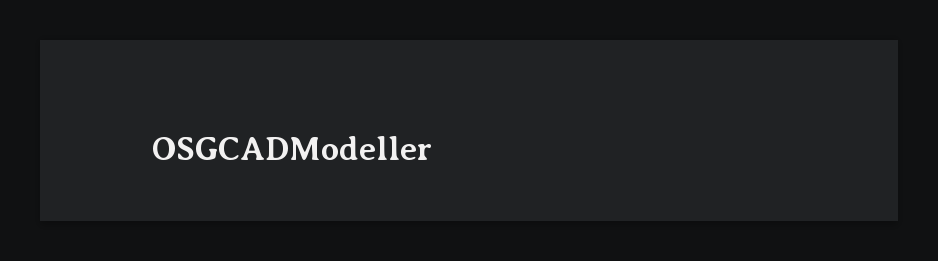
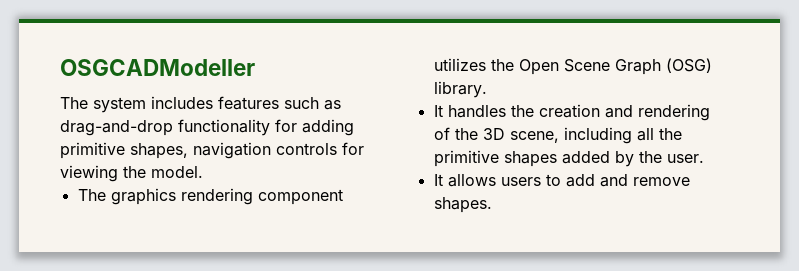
(432, 148) none -> [60,96,341,113] [60,119,354,136] [60,142,364,159] [60,165,203,182] [77,188,343,205] [433,58,712,75] [433,81,487,98] [433,104,710,121] [433,127,682,144] [433,150,704,167] [433,174,690,187] [433,197,492,213] // The system includes features such as drag-and-drop functionality for adding primitive shapes, navigation controls for viewing the model. // The graphics rendering component utilizes the Open Scene Graph (OSG) library. // It handles the creation and rendering of the 3D scene, including all the primitive shapes added by the user. // It allows users to add and remove shapes.

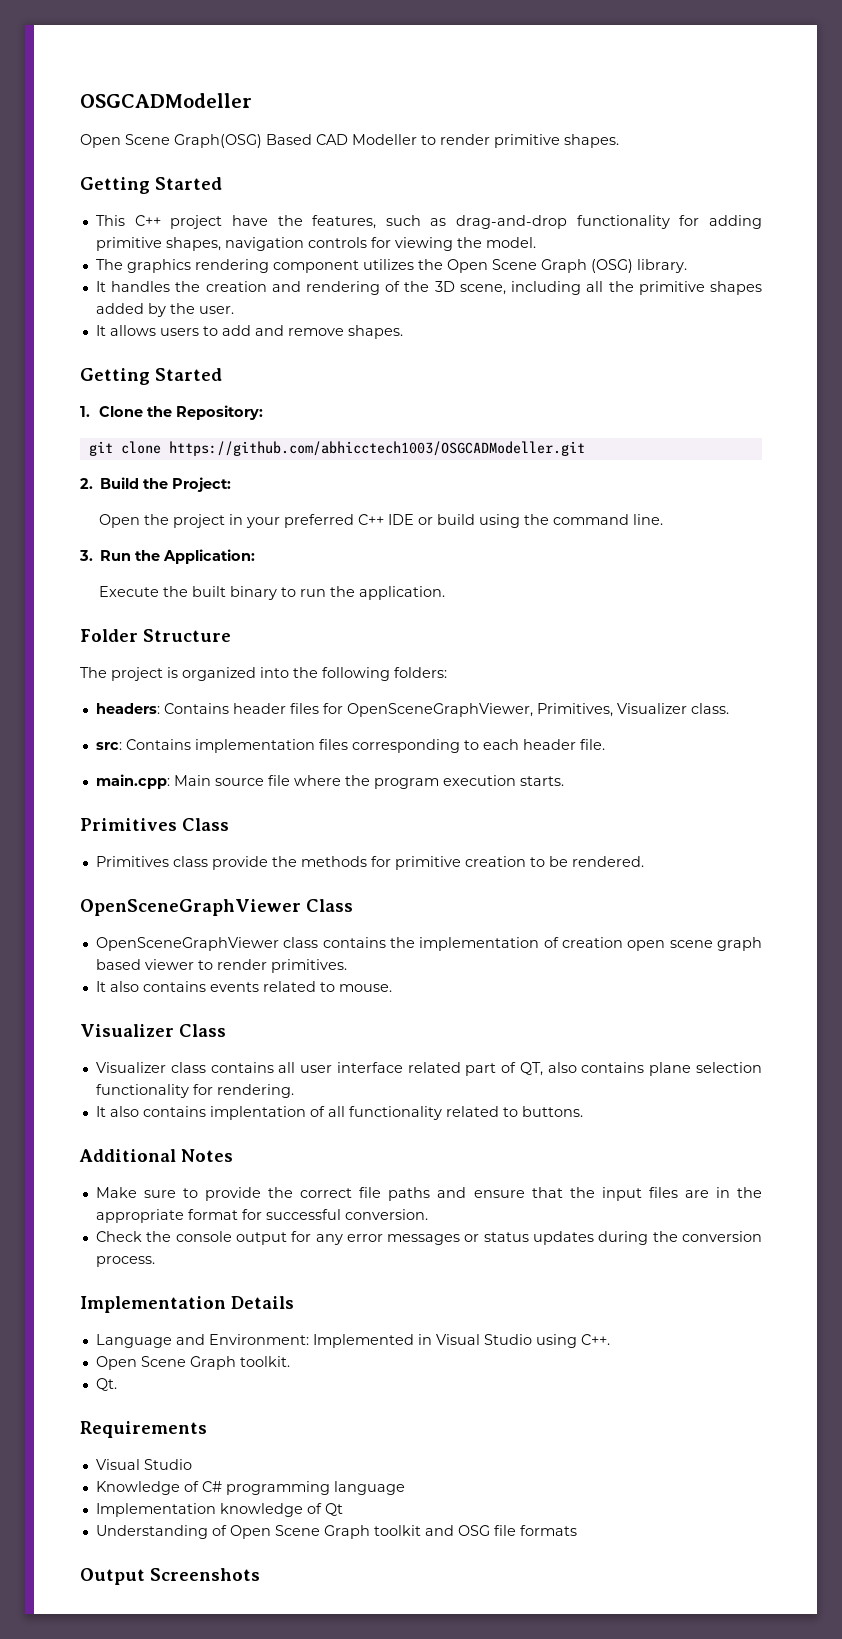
[60,96,279,113] The system includes features -> [80,134,619,148] [80,177,222,194] [95,215,377,229] Open Scene Graph(OSG) Based CAD Modeller to render primitive shapes. // Getting Started // This C++ project have the features,
(492, 205) none -> [80,368,222,385] [80,405,263,420] [88,441,585,456] [80,477,232,492] [98,514,663,528] [79,549,256,564] [98,586,445,600] [80,629,231,642] [80,667,447,681] [95,703,729,717] [95,739,605,753] [95,774,564,789] [80,818,229,831] [95,856,644,870] [80,899,353,916] [95,937,762,951] [95,959,347,973] [95,981,392,992] [80,1024,226,1037] [95,1062,762,1076] [95,1084,294,1098] [95,1106,583,1120] [79,1149,233,1162] [95,1187,762,1201] [95,1209,428,1223] [95,1231,763,1245] [95,1256,155,1267] [80,1296,294,1313] [95,1334,610,1348] [95,1356,290,1370] [95,1378,117,1391] [80,1421,207,1438] [95,1459,192,1470] [95,1481,405,1495] [95,1503,343,1517] [95,1525,577,1539] [80,1568,260,1585] // Getting Started // 1. Clone the Repository: // git clone https://github.com/abhicctech1003/OSGCADModeller.git // 2. Build the Project: // Open the project in your preferred C++ IDE or build using the command line. // 3. Run the Application: // Execute the built binary to run the application. // Folder Structure // The project is organized into the following folders: // headers: Contains header files for OpenSceneGraphViewer, Primitives, Visualizer class. // src: Contains implementation files corresponding to each header file. // main.cpp: Main source file where the program execution starts. // Primitives Class // Primitives class provide the methods for primitive creation to be rendered. // OpenSceneGraphViewer Class // OpenSceneGraphViewer class contains the implementation of creation open scene graph based viewer to render primitives. // It also contains events related to mouse. // Visualizer Class // Visualizer class contains all user interface related part of QT, also contains plane selection functionality for rendering. // It also contains implentation of all functionality related to buttons. // Additional Notes // Make sure to provide the correct file paths and ensure that the input files are in the appropriate format for successful conversion. // Check the console output for any error messages or status updates during the conversion process. // Implementation Details // Language and Environment: Implemented in Visual Studio using C++. // Open Scene Graph toolkit. // Qt. // Requirements // Visual Studio // Knowledge of C# programming language // Implementation knowledge of Qt // Understanding of Open Scene Graph toolkit and OSG file formats // Output Screenshots

